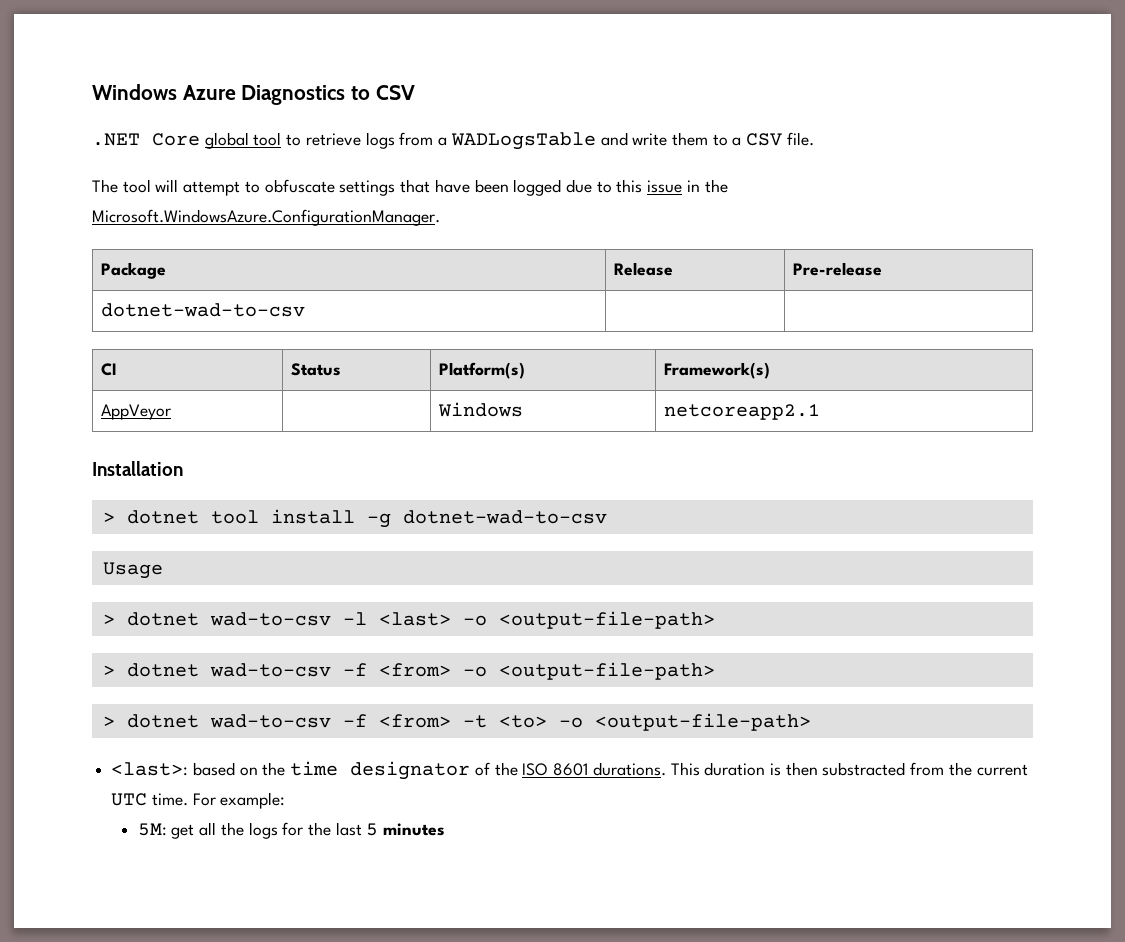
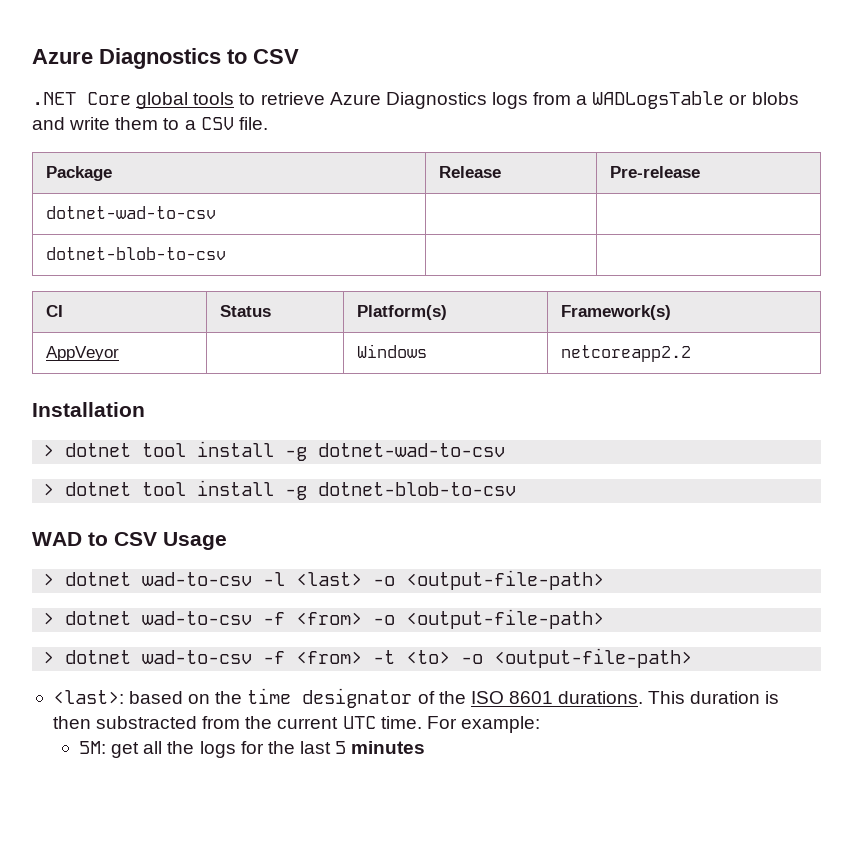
[92,84,177,100] Windows -> (32, 56) none
[253,132,282,146] tool -> [193,92,235,105] tools
(361, 139) none -> [329,92,487,109] Azure Diagnostics
(596, 141) none -> [729,92,799,105] or blobs
[92,179,728,196] [92,209,440,226] // The tool will attempt to obfuscate settings that have been logged due to this issue in the Microsoft.WindowsAzure.ConfigurationManager. -> (268, 123) none
(305, 310) none -> [45,247,226,260] // dotnet-blob-to-csv | |
[663,404,820,420] netcoreapp2.1 -> [560,345,691,362] netcoreapp2.2
(607, 517) none -> [43,480,517,500] [32,532,157,546] > dotnet tool install -g dotnet-blob-to-csv // WAD to CSV

